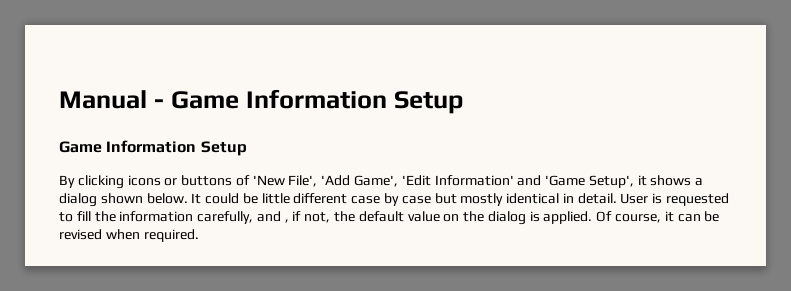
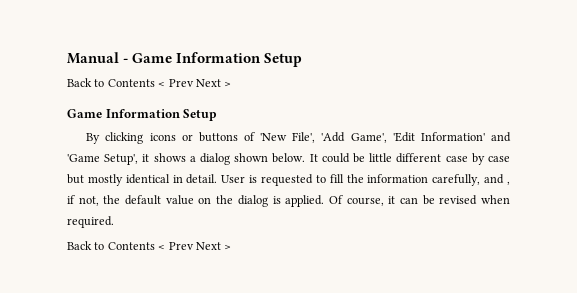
(464, 102) none -> [67,78,232,87] // Back to Contents < Prev Next >
(199, 235) none -> [67,241,232,250] // Back to Contents < Prev Next >

